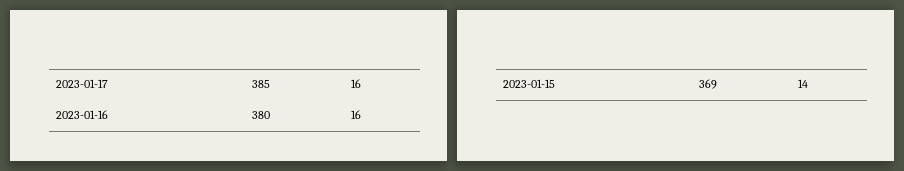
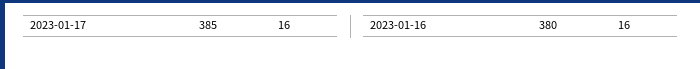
[503,79,556,88] [699,79,718,89] [798,79,809,88] // 2023-01-15 | 369 | 14 -> (631, 25) none

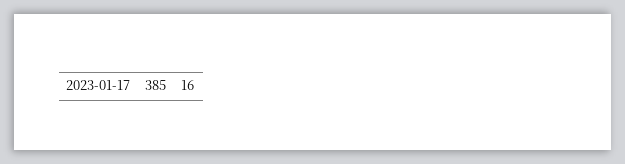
[370,21,427,29] [539,21,558,29] [618,21,631,29] // 2023-01-16 | 380 | 16 -> (195, 85) none

